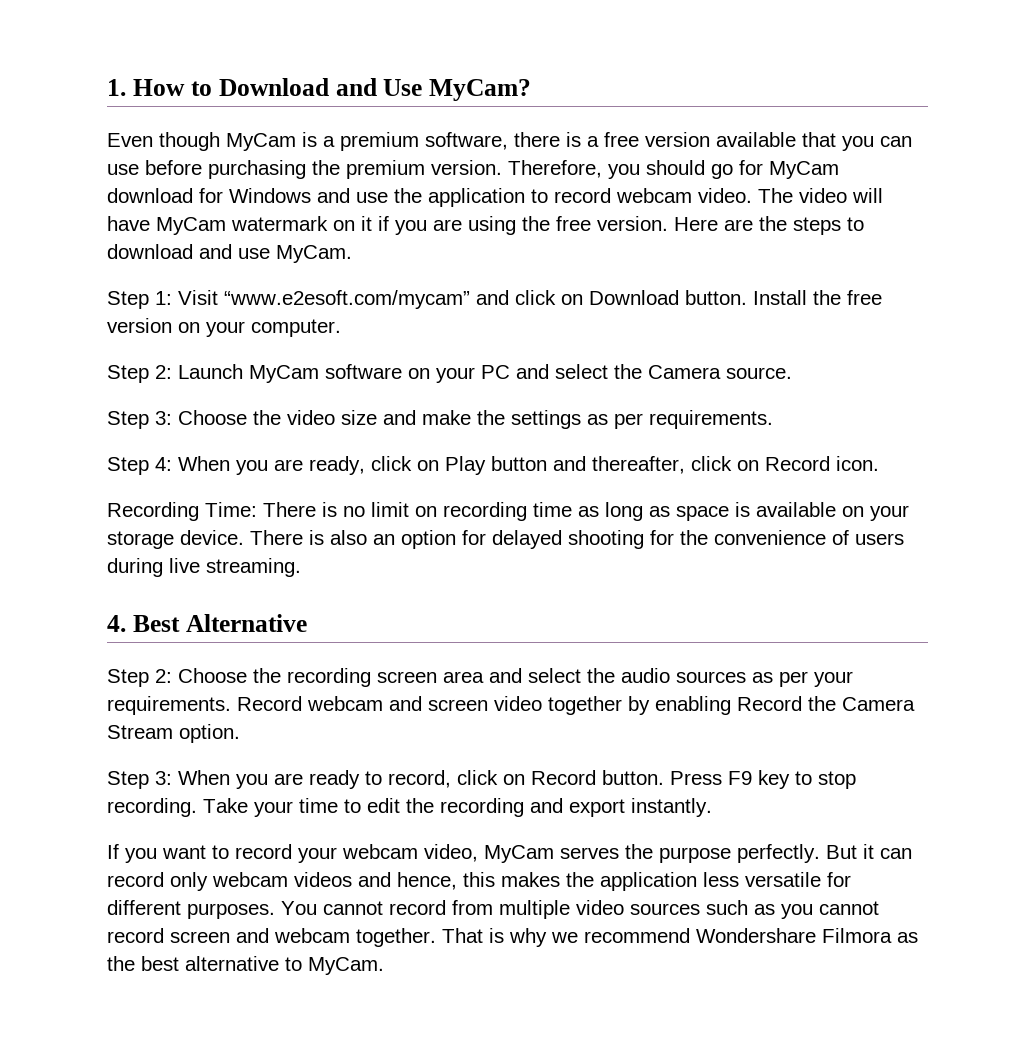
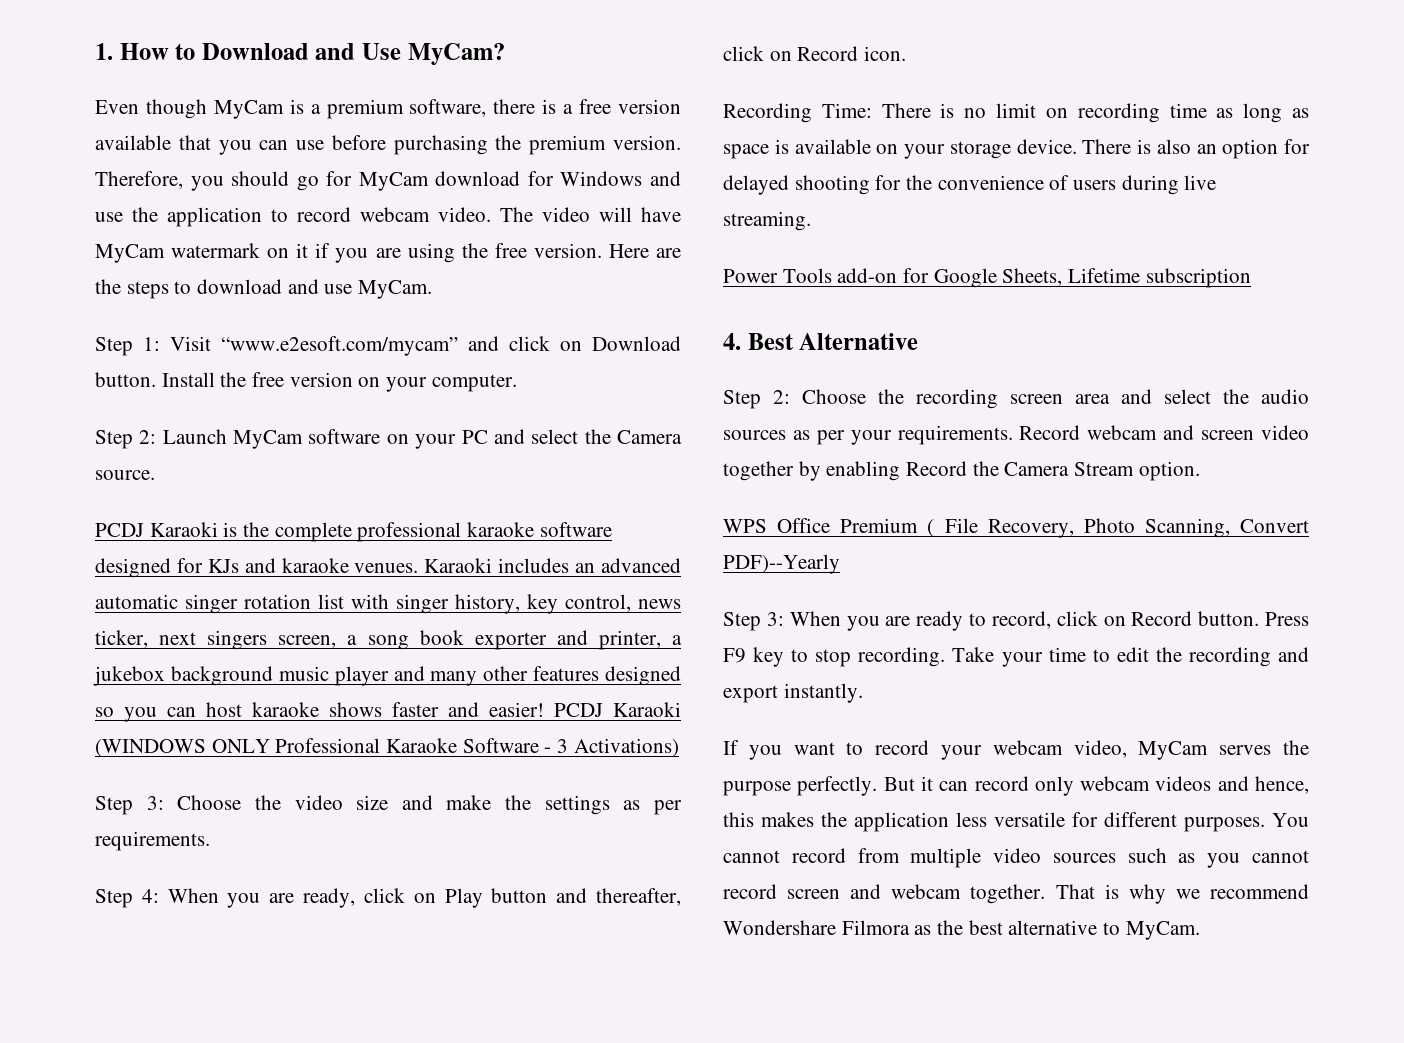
(792, 373) none -> [95,522,612,542] [95,558,682,578] [95,594,681,614] [95,630,683,650] [93,666,681,686] [95,702,681,722] [95,738,679,757] // PCDJ Karaoki is the complete professional karaoke software designed for KJs and karaoke venues. Karaoki includes an advanced automatic singer rotation list with singer history, key control, news ticker, next singers screen, a song book exporter and printer, a jukebox background music player and many other features designed so you can host karaoke shows faster and easier! PCDJ Karaoki (WINDOWS ONLY Professional Karaoke Software - 3 Activations)
(301, 567) none -> [723,268,1251,288] // Power Tools add-on for Google Sheets, Lifetime subscription
(240, 733) none -> [723,518,1309,538] [723,554,840,574] // WPS Office Premium ( File Recovery, Photo Scanning, Convert PDF)--Yearly

